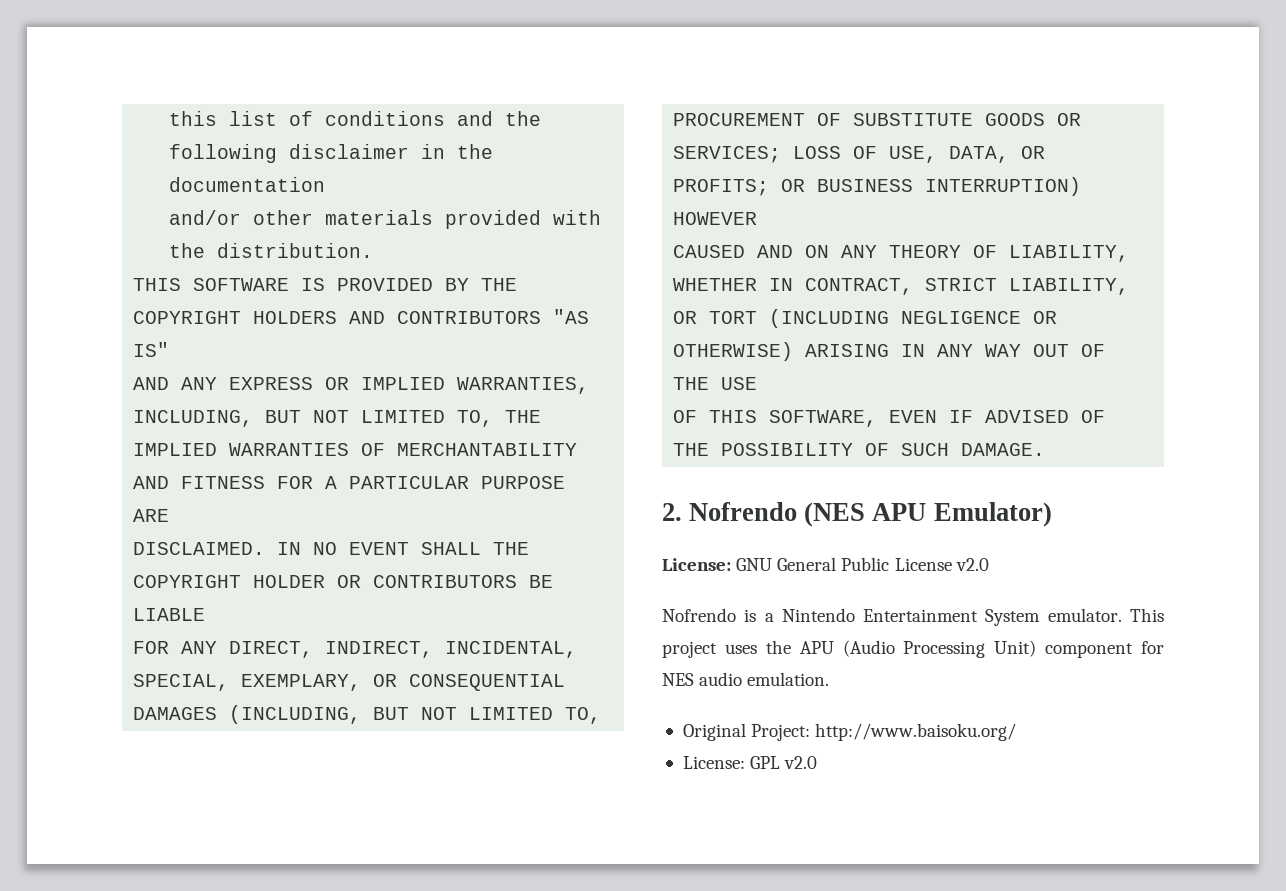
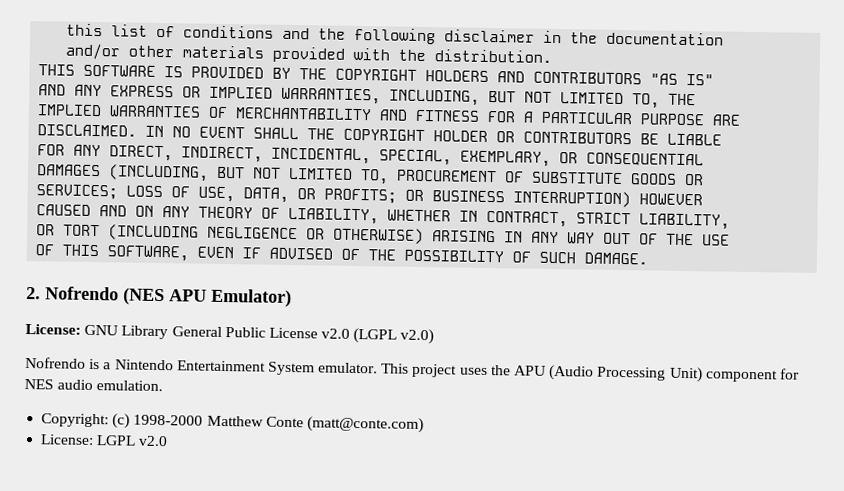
(773, 564) none -> [121,325,169,340] Library
(989, 564) none -> [353,327,435,345] (LGPL v2.0)
[682,723,1017,741] [682,756,781,769] Original Project: http://www.baisoku.org/ // License: GPL -> [41,413,424,434] [40,434,137,446] Copyright: (c) 1998-2000 Matthew Conte (matt@conte.com) // License: LGPL

